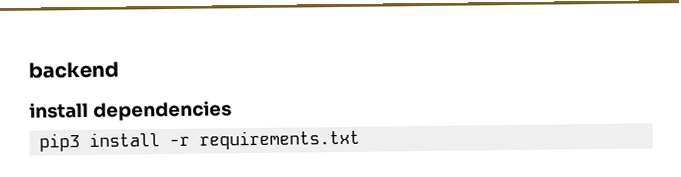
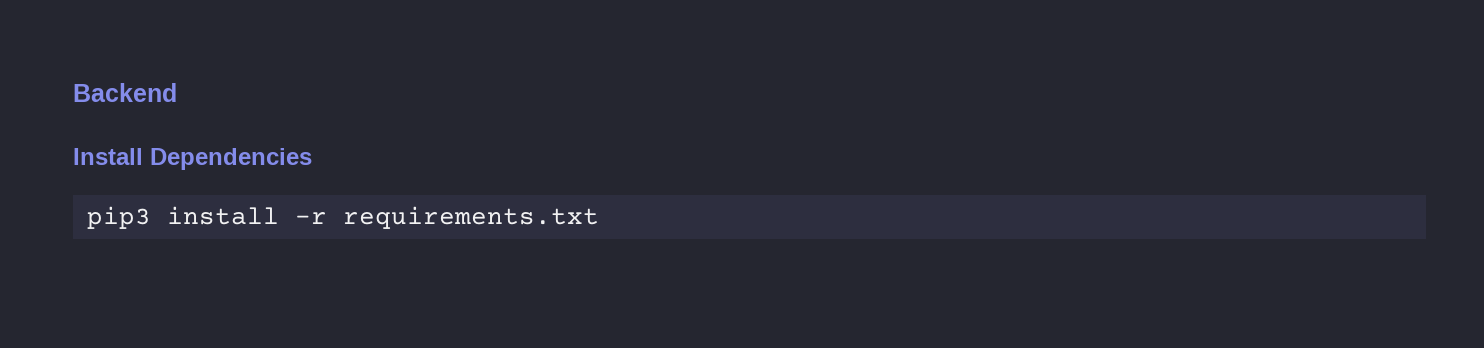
[28,61,119,79] [29,100,232,121] backend // install dependencies -> [73,83,177,102] [73,148,312,170] Backend // Install Dependencies

